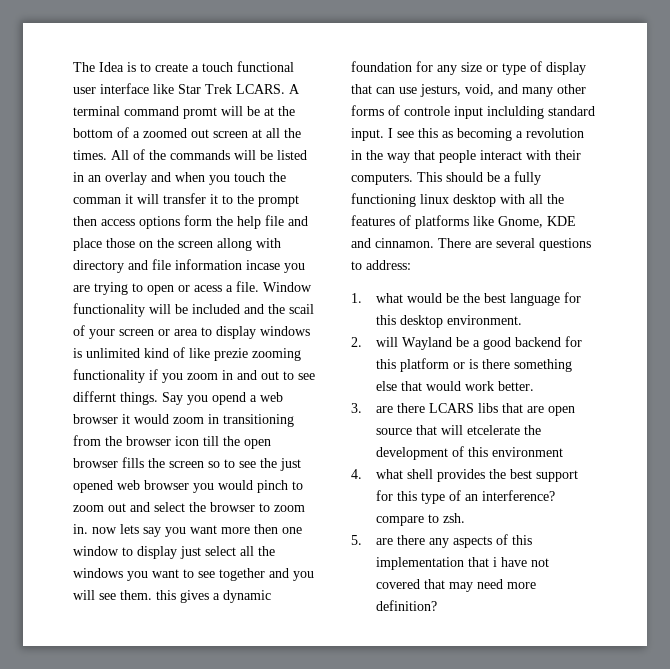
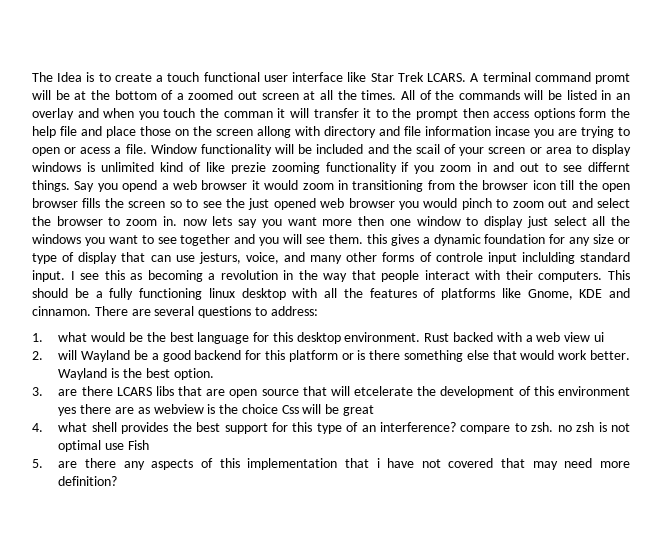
[465,84,494,96] void, -> [245,252,279,264] voice,
(523, 320) none -> [424,332,604,342] Rust backed with a web view ui
(535, 386) none -> [58,368,214,380] Wayland is the best option.
(564, 452) none -> [58,404,375,416] yes there are as webview is the choice Css will be great
(466, 518) none -> [557,422,630,432] [58,440,150,452] no zsh is not optimal use Fish

